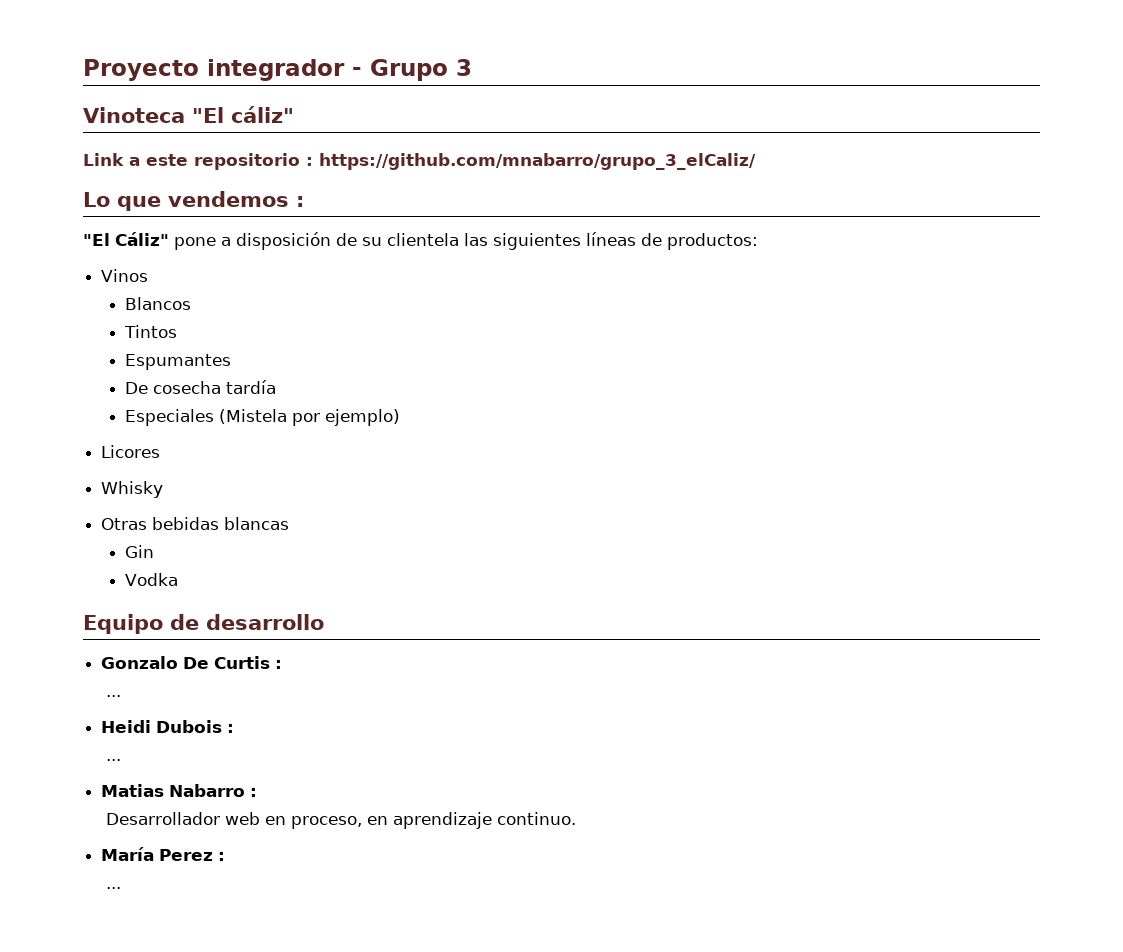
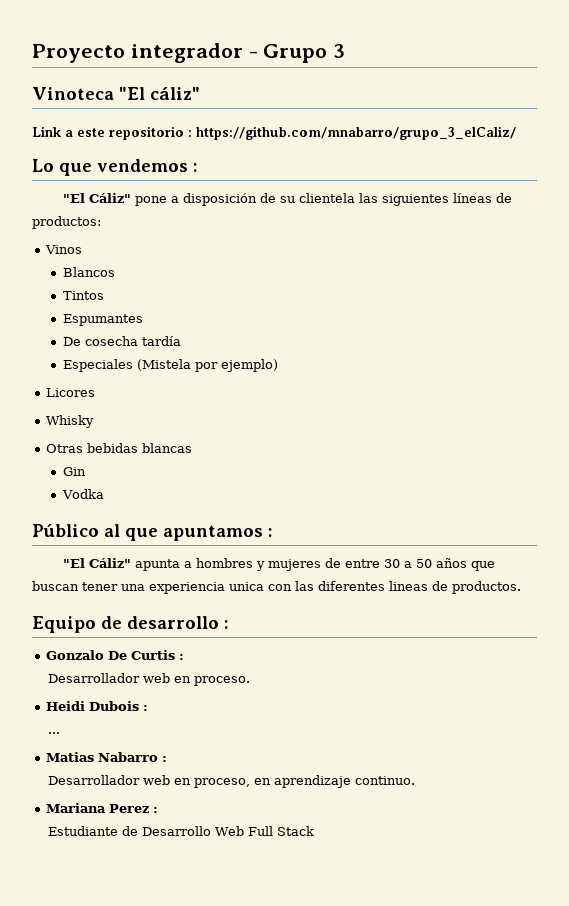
(178, 579) none -> [32,524,273,541] [63,558,496,571] [32,581,521,594] // Público al que apuntamos : // "El Cáliz" apunta a hombres y mujeres de entre 30 a 50 años que buscan tener una experiencia unica con las diferentes lineas de productos.
(324, 622) none -> [224,620,229,629] :
[106,695,122,697] ... -> [48,673,251,686] Desarrollador web en proceso.
[101,847,155,861] María -> [46,803,107,813] Mariana
[106,887,122,889] ... -> [48,826,315,836] Estudiante de Desarrollo Web Full Stack

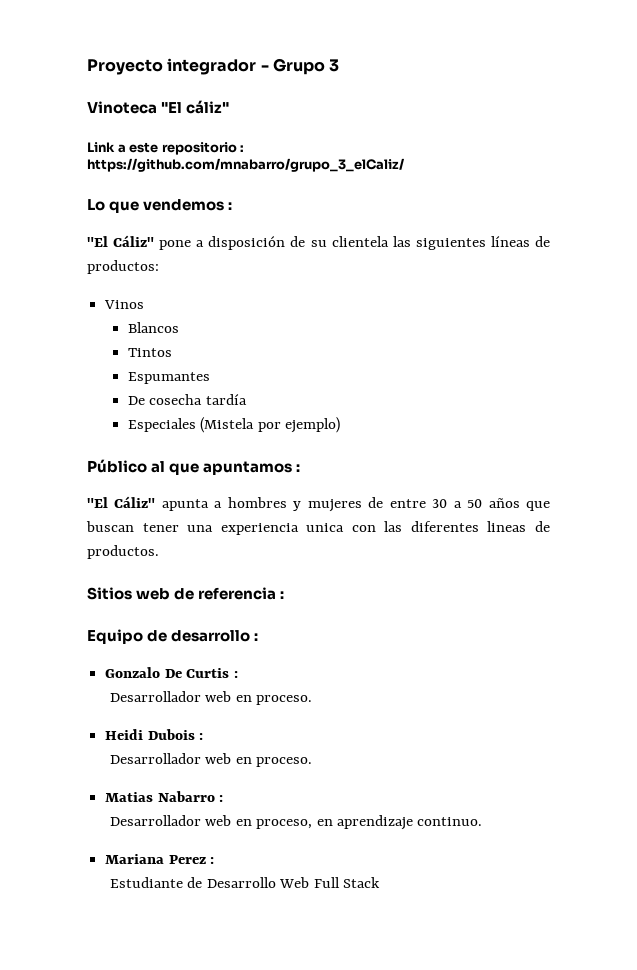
[46,388,96,397] [46,415,95,428] [46,443,193,453] [62,467,86,476] [61,489,104,499] // Licores // Whisky // Otras bebidas blancas // Gin // Vodka -> (341, 425) none
(521, 587) none -> [87,587,285,600] // Sitios web de referencia :
[48,732,61,734] ... -> [109,753,313,767] Desarrollador web en proceso.

